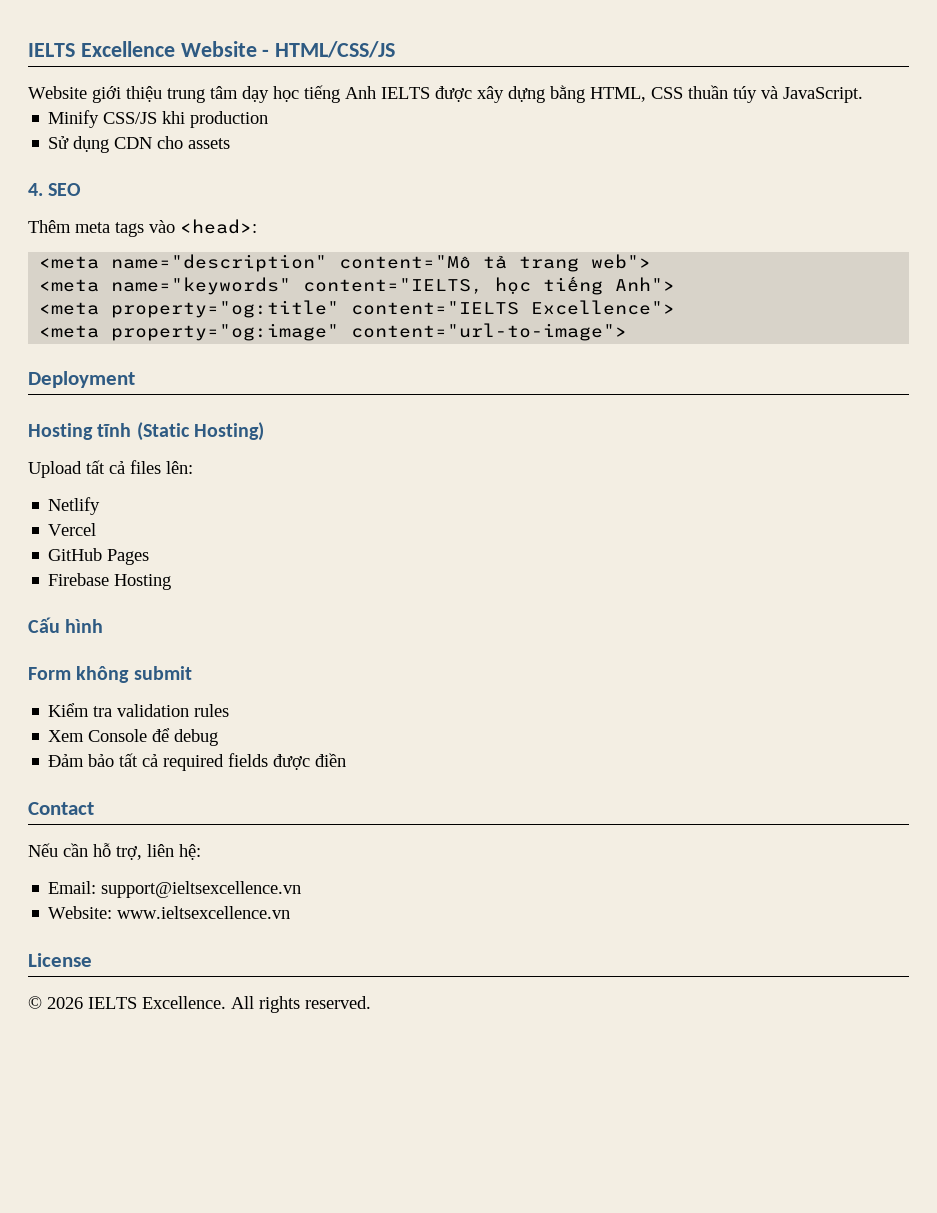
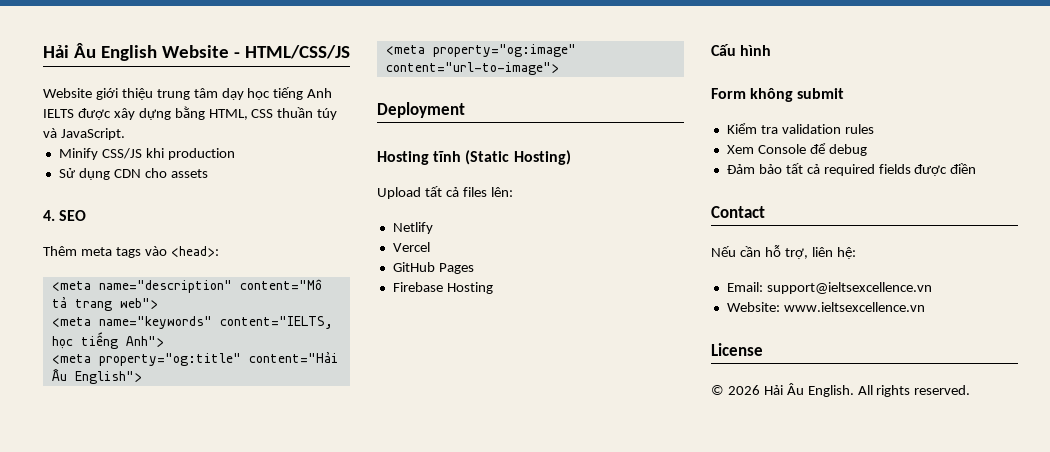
[28,41,175,57] IELTS Excellence -> [43,43,157,61] Hải Âu English
[351,300,676,315] content="IELTS Excellence"> -> [248,351,338,363] [51,369,142,384] content="Hải Âu English">
[88,996,226,1009] IELTS Excellence. -> [763,383,854,397] Hải Âu English.

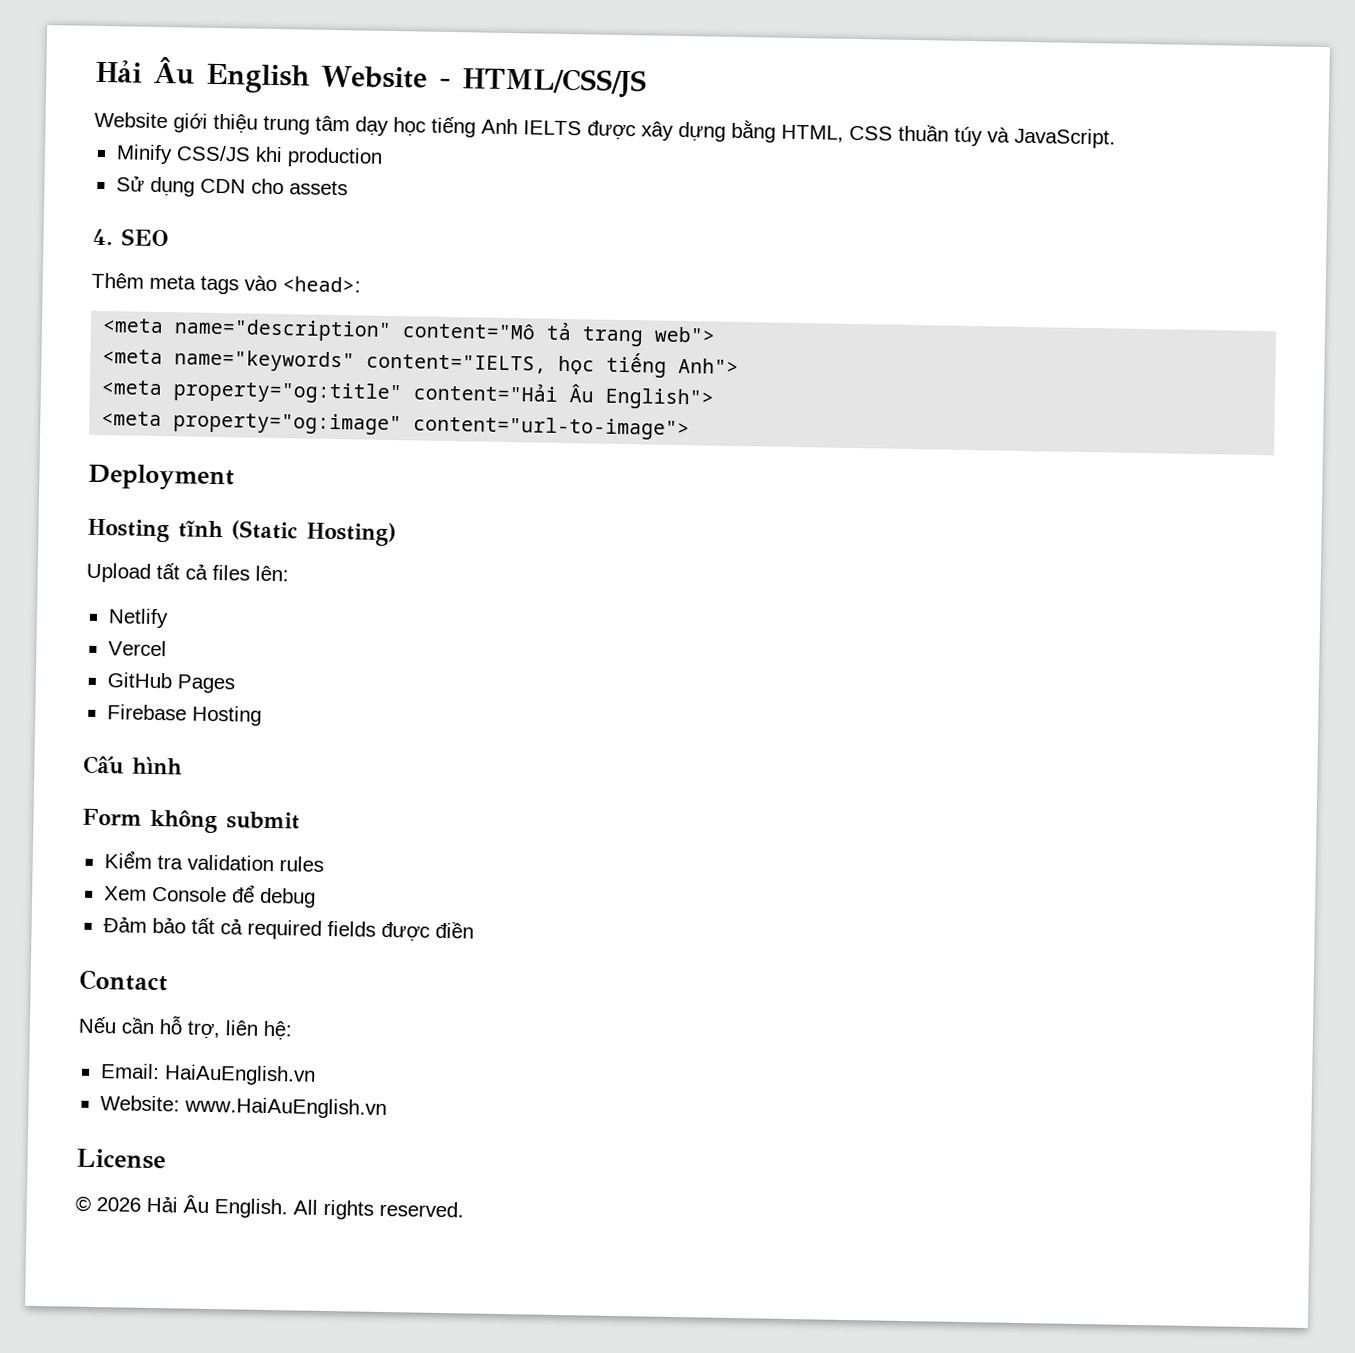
[766,282,932,294] support@ieltsexcellence.vn -> [163,1064,316,1086] HaiAuEnglish.vn
[783,302,925,312] www.ieltsexcellence.vn -> [183,1096,387,1120] www.HaiAuEnglish.vn

